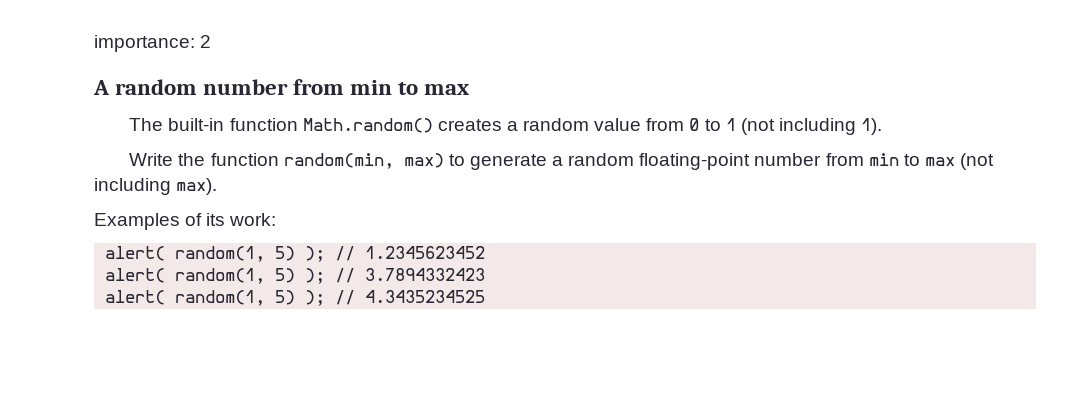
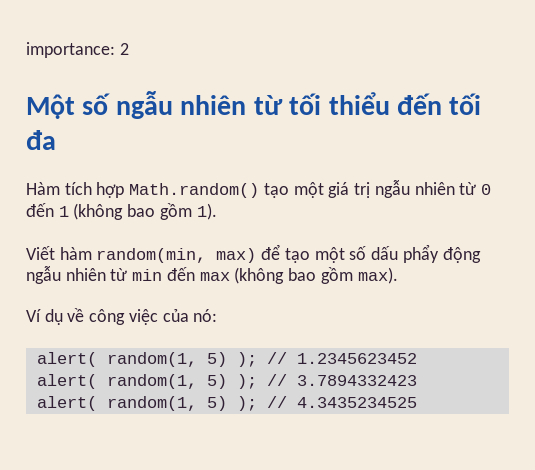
[93,79,470,95] [129,118,883,135] [129,153,995,170] [94,178,218,195] [94,213,277,230] A random number from min to max // The built-in function Math.random() creates a random value from 0 to 1 (not including 1). // Write the function random(min, max) to generate a random floating-point number from min to max (not including max). // Examples of its work: -> [26,91,482,119] [26,130,56,150] [26,180,491,198] [26,203,217,220] [26,244,481,263] [26,266,398,284] [26,308,218,325] Một số ngẫu nhiên từ tối thiểu đến tối đa // Hàm tích hợp Math.random() tạo một giá trị ngẫu nhiên từ 0 đến 1 (không bao gồm 1). // Viết hàm random(min, max) để tạo một số dấu phẩy động ngẫu nhiên từ min đến max (không bao gồm max). // Ví dụ về công việc của nó:

